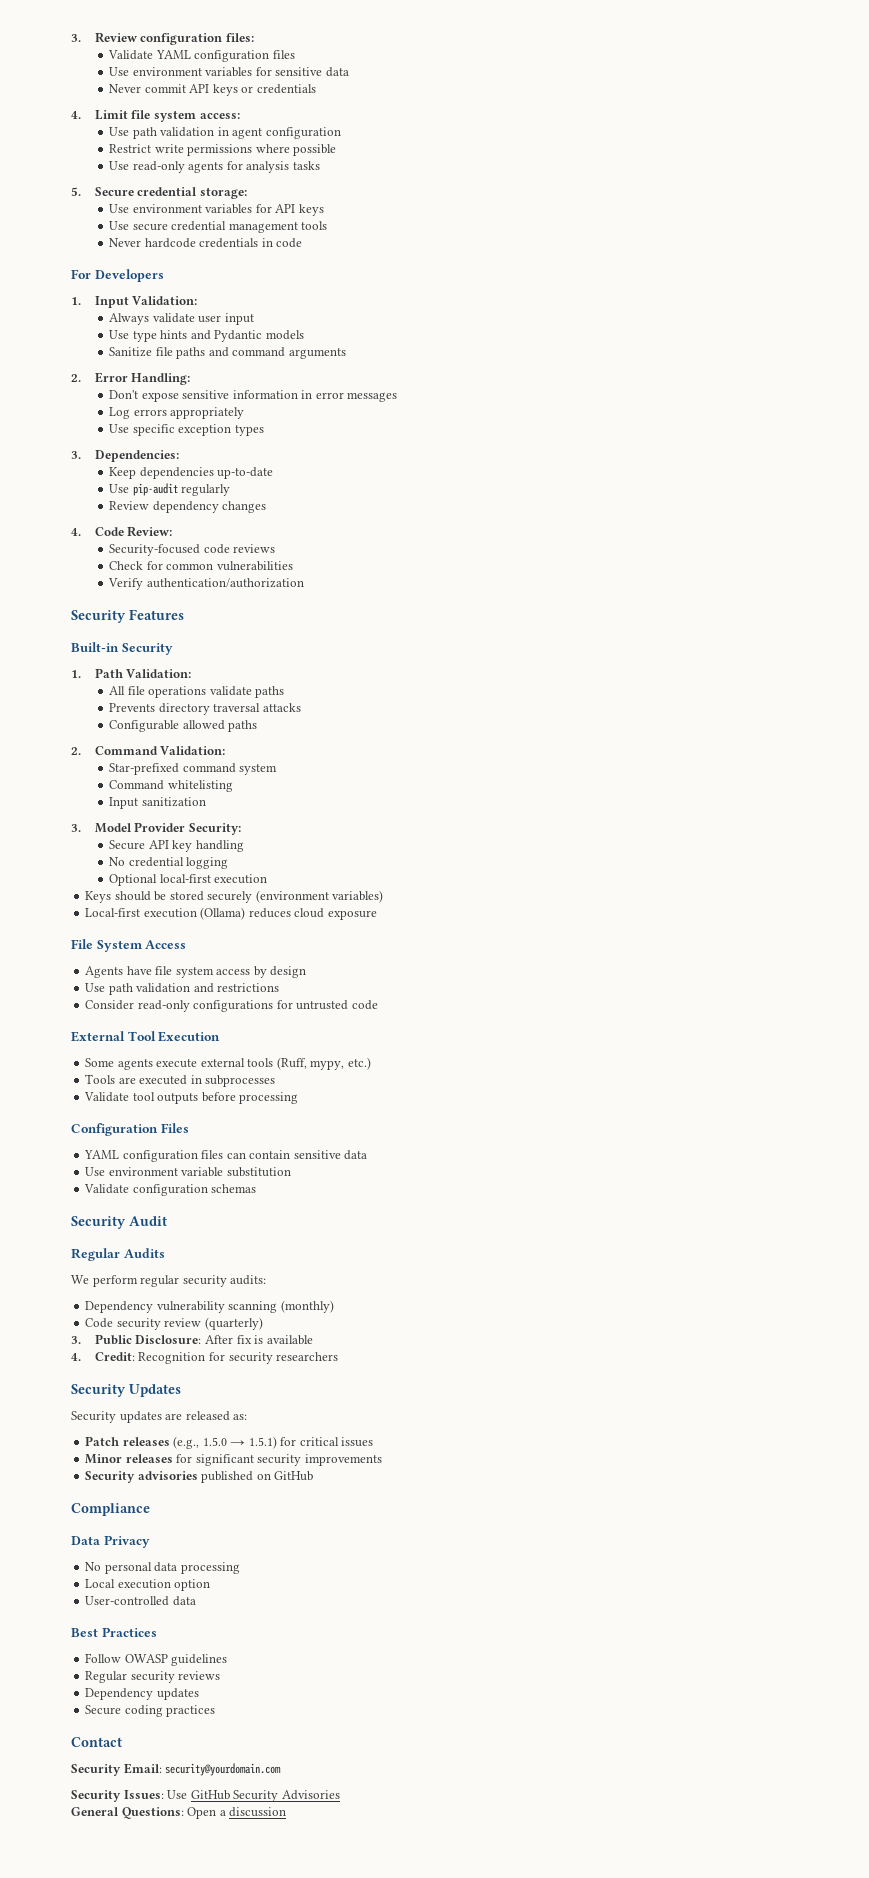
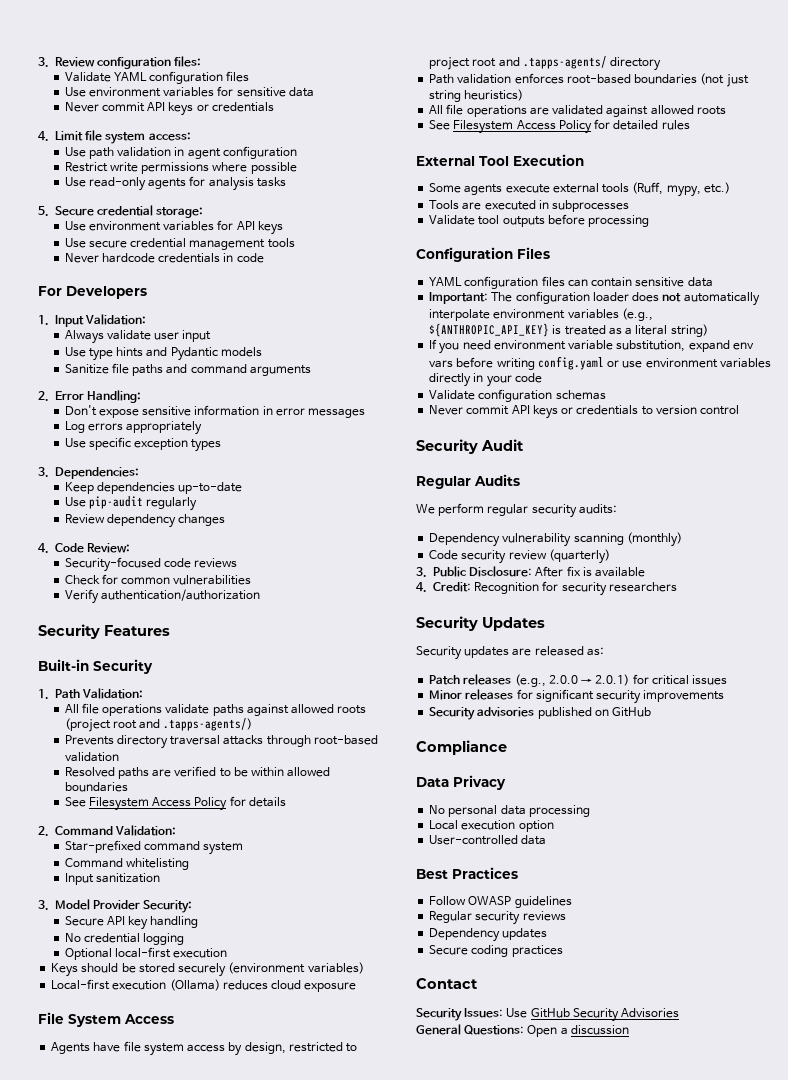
[109,703,301,715] [109,720,258,732] // Prevents directory traversal attacks // Configurable allowed paths -> [246,704,367,716] [64,718,253,732] [64,735,378,749] [64,752,119,762] [64,766,331,779] [64,782,128,792] [64,796,286,811] against allowed roots (project root and .tapps-agents/) // Prevents directory traversal attacks through root-based validation // Resolved paths are verified to be within allowed boundaries // See Filesystem Access Policy for details
[270,966,307,978] [85,983,280,995] [85,1000,378,1012] design // Use path validation and restrictions // Consider read-only configurations for untrusted code -> [244,1042,358,1054] [429,56,662,71] [429,73,749,87] [429,89,524,102] [429,104,726,117] [429,119,690,134] design, restricted to project root and .tapps-agents/ directory // Path validation enforces root-based boundaries (not just string heuristics) // All file operations are validated against allowed roots // See Filesystem Access Policy for detailed rules
[85,1167,291,1177] [84,1184,257,1196] Use environment variable substitution // Validate configuration schemas -> [429,291,760,306] [429,308,653,321] [429,323,708,337] [429,339,754,354] [429,356,771,370] [429,373,542,387] [429,389,606,402] [429,405,740,419] Important: The configuration loader does not automatically interpolate environment variables (e.g., ${ANTHROPIC_API_KEY} is treated as a literal string) // If you need environment variable substitution, expand env vars before writing config.yaml or use environment variables directly in your code // Validate configuration schemas // Never commit API keys or credentials to version control
[202,1436,277,1449] 1.5.0 → 1.5.1) -> [548,674,630,686] 2.0.0 → 2.0.1)
[71,1763,282,1776] // Security Email: security@yourdomain.com -> (478, 983) none

